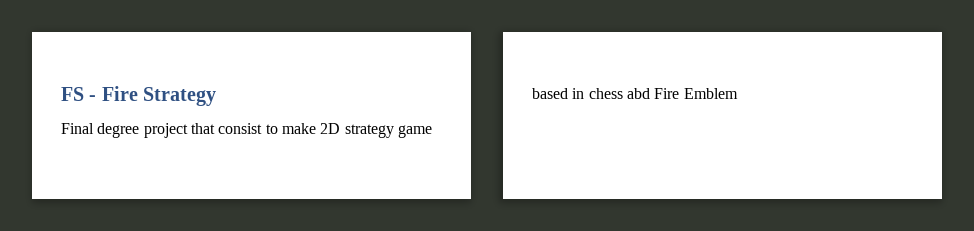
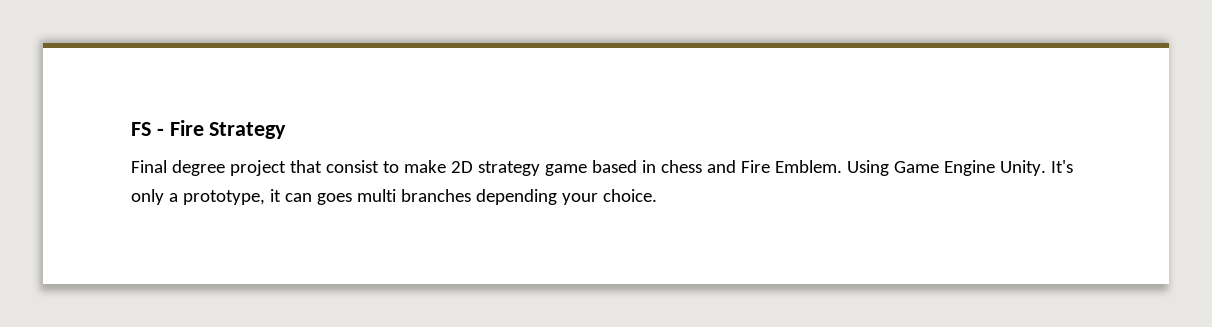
[626,88,738,99] abd Fire Emblem -> [706,160,1073,176] [131,189,657,205] and Fire Emblem. Using Game Engine Unity. It's only a prototype, it can goes multi branches depending your choice.

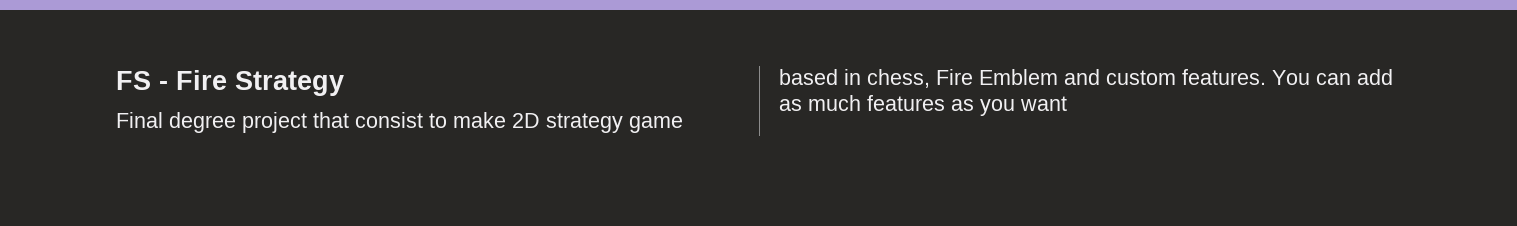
[660,160,1073,176] [131,189,657,205] chess and Fire Emblem. Using Game Engine Unity. It's only a prototype, it can goes multi branches depending your choice. -> [867,69,1393,88] [779,95,1067,116] chess, Fire Emblem and custom features. You can add as much features as you want

